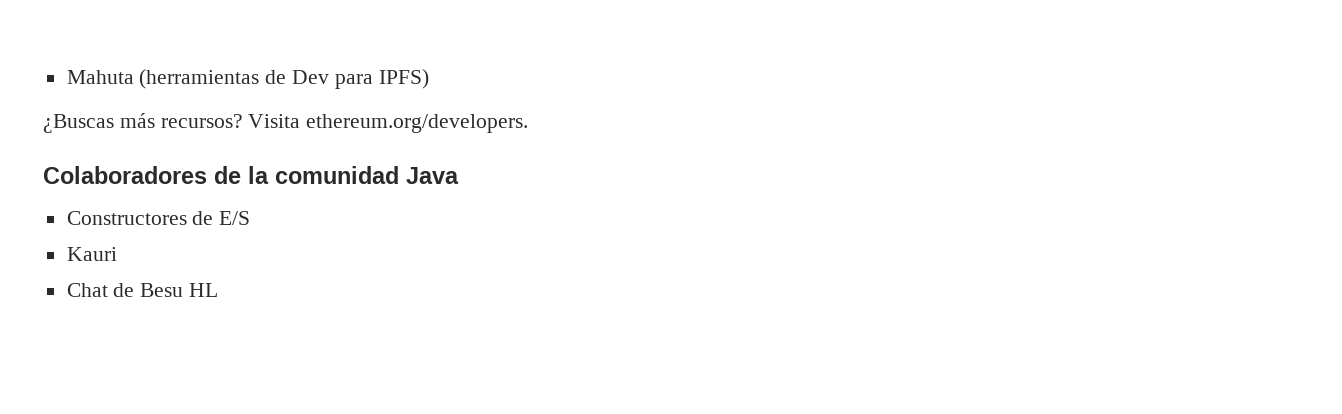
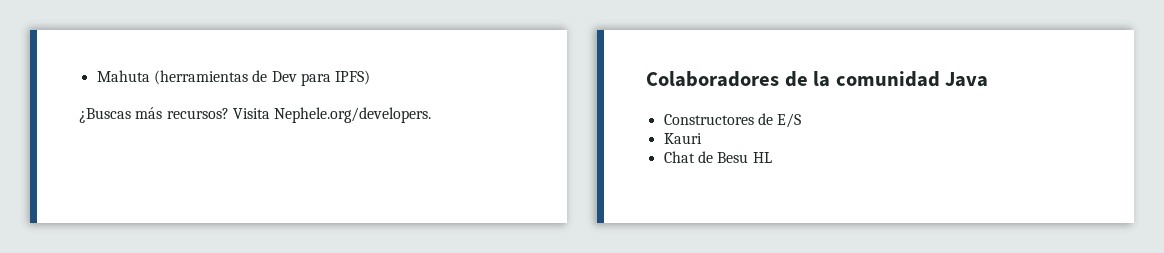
[306,114,529,133] ethereum.org/developers. -> [274,107,432,123] Nephele.org/developers.

